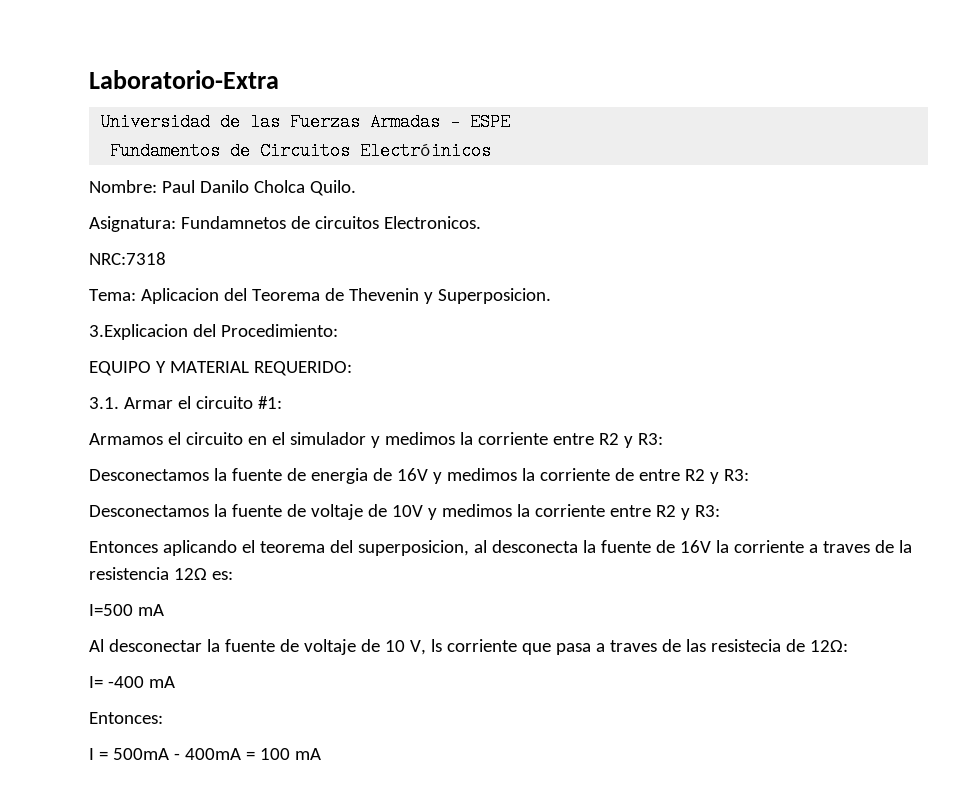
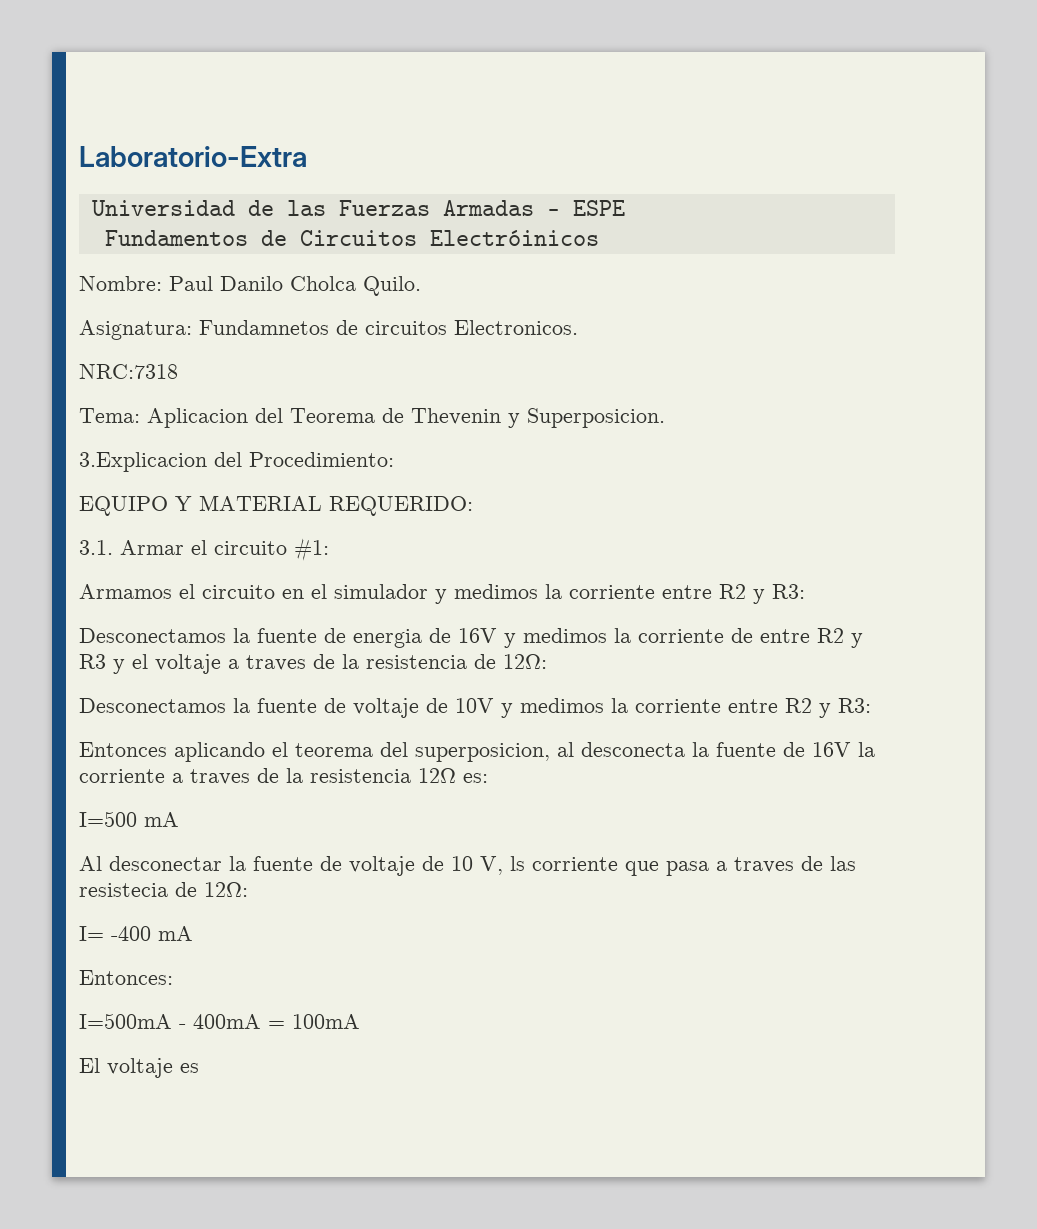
[723,469,749,481] R3: -> [79,654,547,674] R3 y el voltaje a traves de la resistencia de 12Ω:
[89,748,321,760] I = 500mA - 400mA = 100 mA -> [79,1013,360,1029] [79,1058,199,1078] I=500mA - 400mA = 100mA // El voltaje es

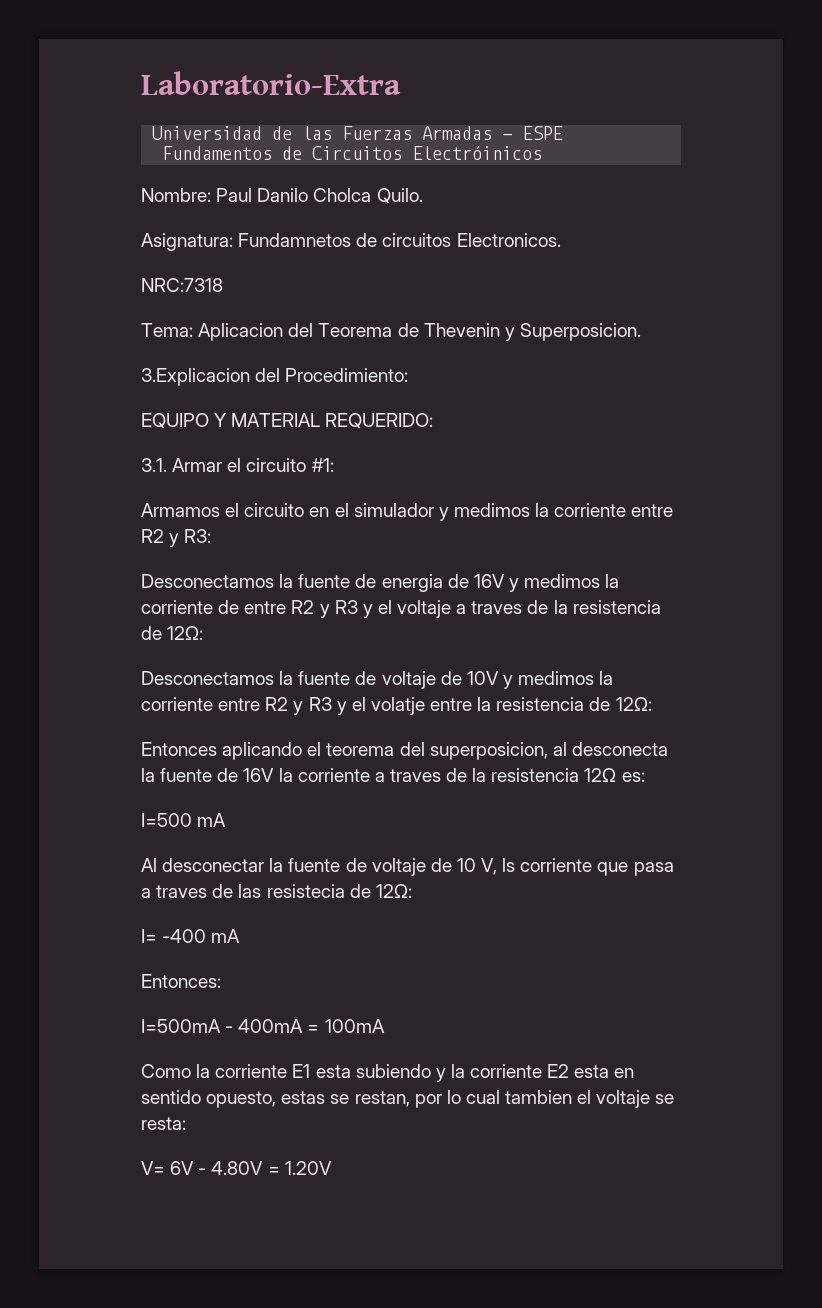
[838,698,871,713] R3: -> [308,697,652,715] R3 y el volatje entre la resistencia de 12Ω:
[79,1058,199,1078] El voltaje es -> [141,1064,635,1082] [141,1090,675,1108] [141,1117,186,1130] [141,1161,332,1175] Como la corriente E1 esta subiendo y la corriente E2 esta en sentido opuesto, estas se restan, por lo cual tambien el voltaje se resta: // V= 6V - 4.80V = 1.20V

